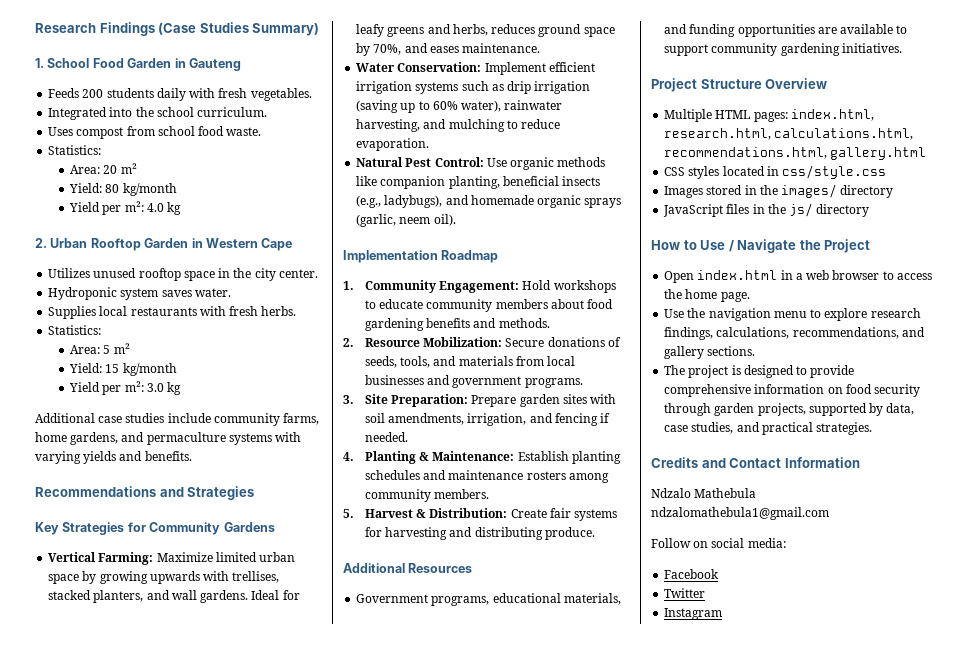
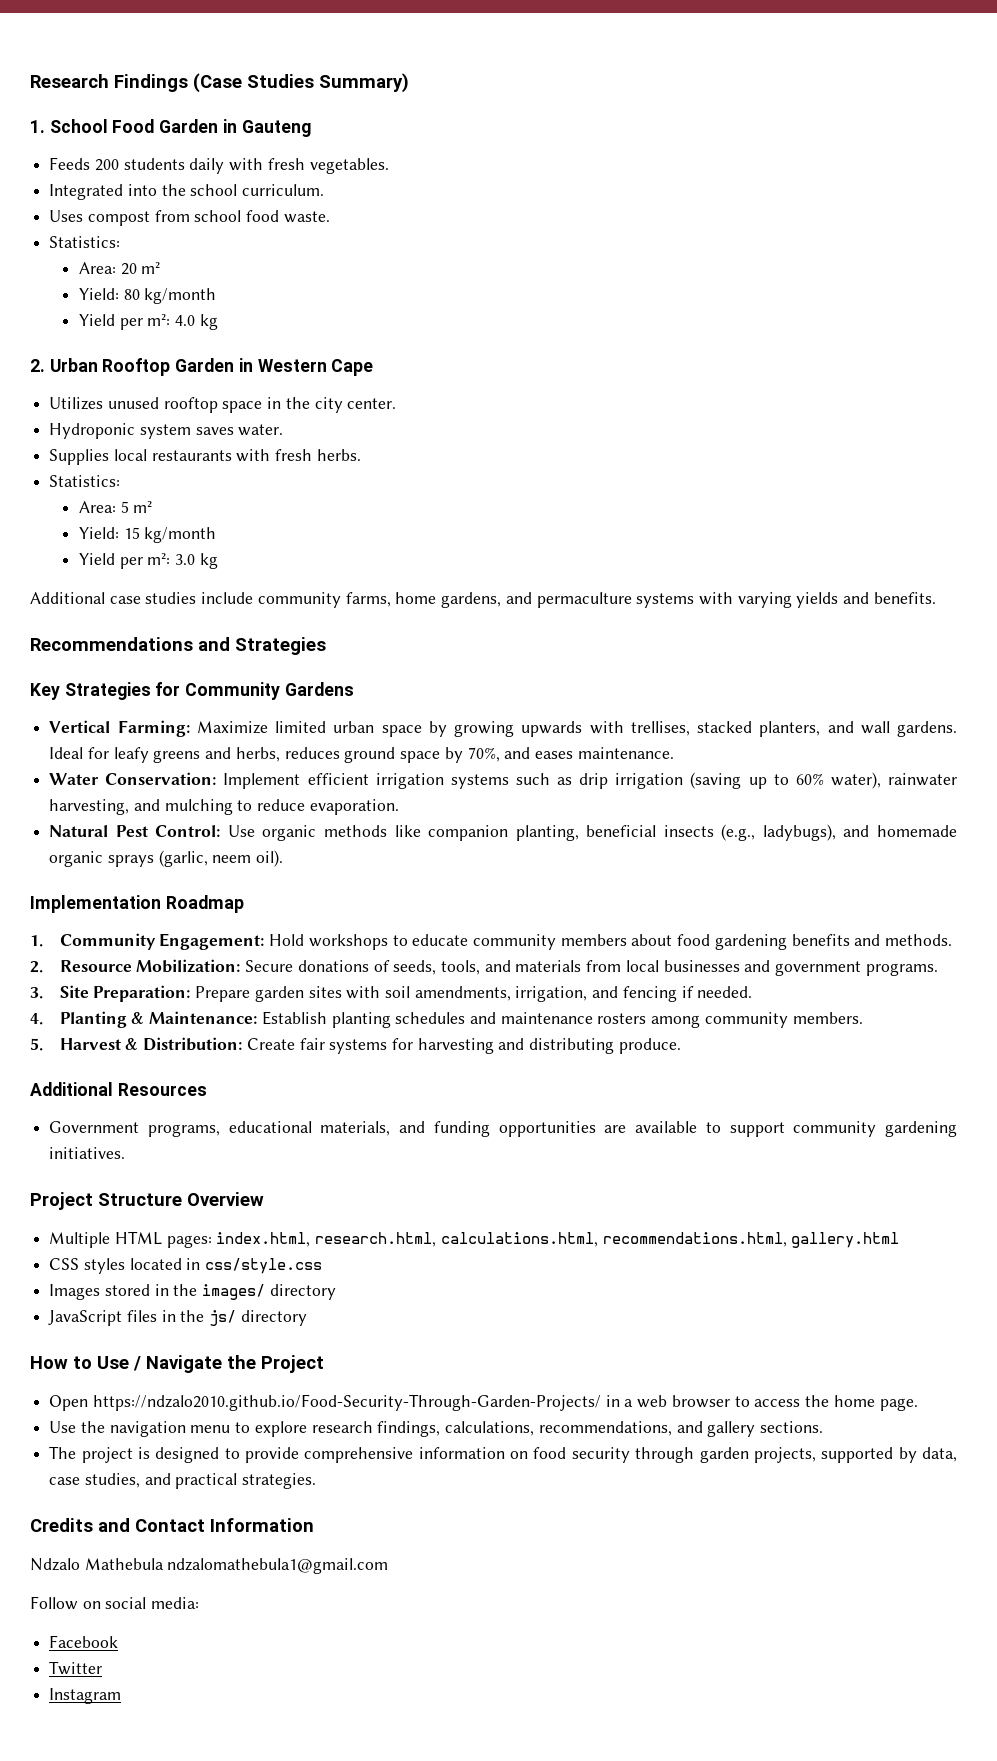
[697,270,778,280] index.html -> [92,1394,601,1411] https://ndzalo2010.github.io/Food-Security-Through-Garden-Projects/

